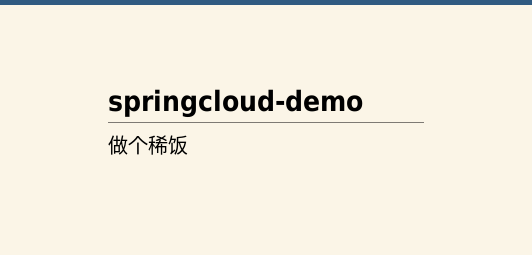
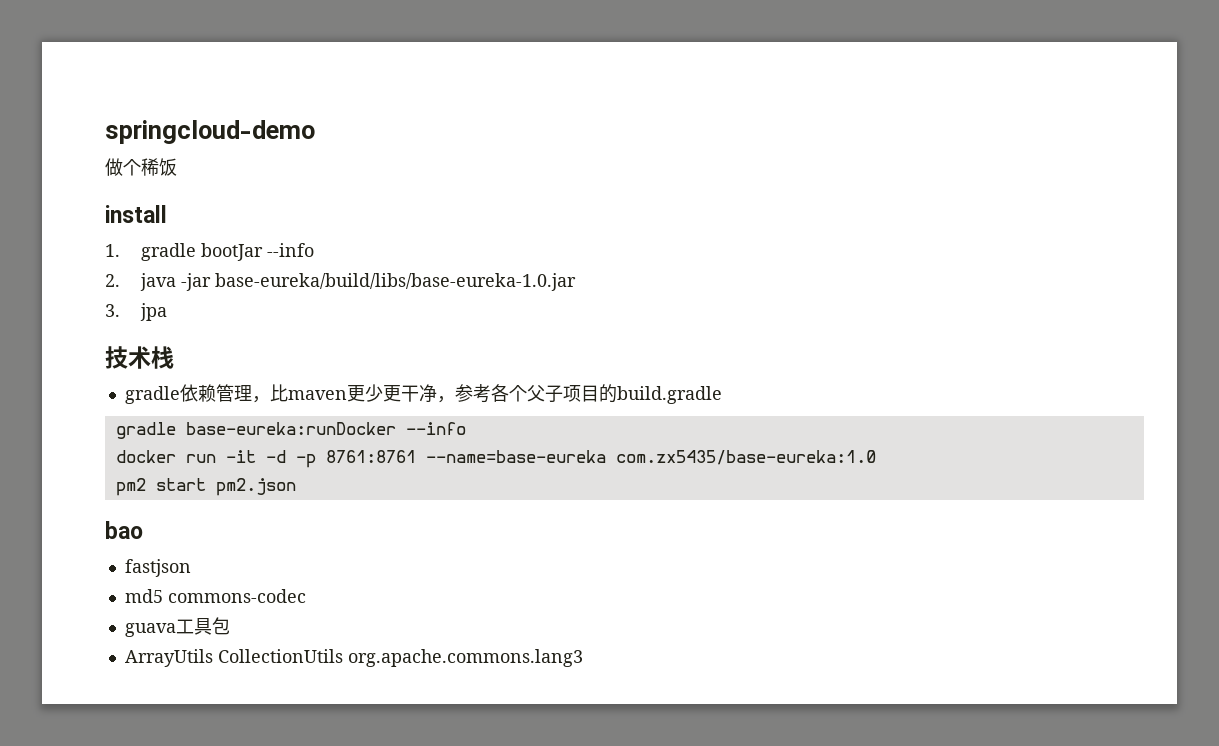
(188, 145) none -> [105,205,167,223] [105,243,314,261] [105,273,576,291] [105,303,167,321] [105,346,174,369] [124,384,722,404] [115,422,466,439] [115,450,876,468] [115,478,296,496] [105,521,143,539] [124,559,191,577] [124,589,306,603] [124,617,230,637] [124,649,583,667] // install // 1. gradle bootJar --info // 2. java -jar base-eureka/build/libs/base-eureka-1.0.jar // 3. jpa // 技术栈 // gradle依赖管理，比maven更少更干净，参考各个父子项目的build.gradle // gradle base-eureka:runDocker --info // docker run -it -d -p 8761:8761 --name=base-eureka com.zx5435/base-eureka:1.0 // pm2 start pm2.json // bao // fastjson // md5 commons-codec // guava工具包 // ArrayUtils CollectionUtils org.apache.commons.lang3

